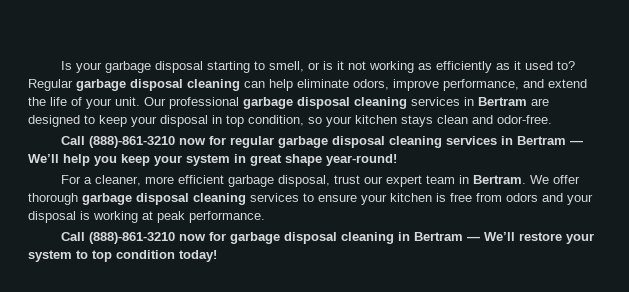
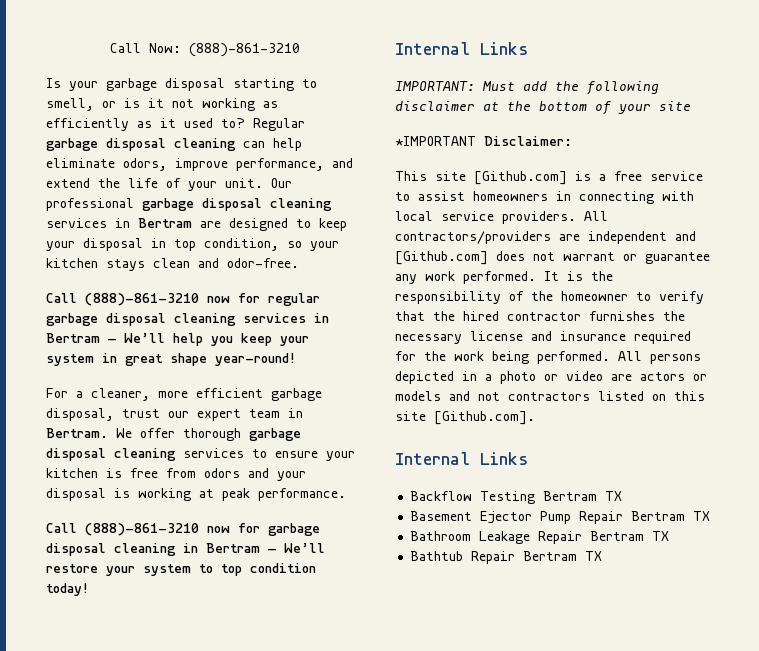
(61, 65) none -> [110,43,300,57] Call Now: (888)-861-3210 //
(217, 256) none -> [395,42,528,55] [395,81,659,95] [395,101,691,115] [395,136,572,146] [395,171,703,185] [395,191,694,204] [395,211,608,224] [395,231,696,244] [395,251,710,265] [395,271,613,284] [395,291,704,304] [395,311,685,321] [395,331,691,344] [395,351,701,364] [395,371,707,384] [395,391,705,401] [395,411,535,425] [395,452,528,465] [410,491,623,504] [410,511,711,524] [410,531,670,544] [410,551,603,564] // Internal Links // IMPORTANT: Must add the following disclaimer at the bottom of your site // *IMPORTANT Disclaimer: // This site [Github.com] is a free service to assist homeowners in connecting with local service providers. All contractors/providers are independent and [Github.com] does not warrant or guarantee any work performed. It is the responsibility of the homeowner to verify that the hired contractor furnishes the necessary license and insurance required for the work being performed. All persons depicted in a photo or video are actors or models and not contractors listed on this site [Github.com]. // Internal Links // Backflow Testing Bertram TX // Basement Ejector Pump Repair Bertram TX // Bathroom Leakage Repair Bertram TX // Bathtub Repair Bertram TX

